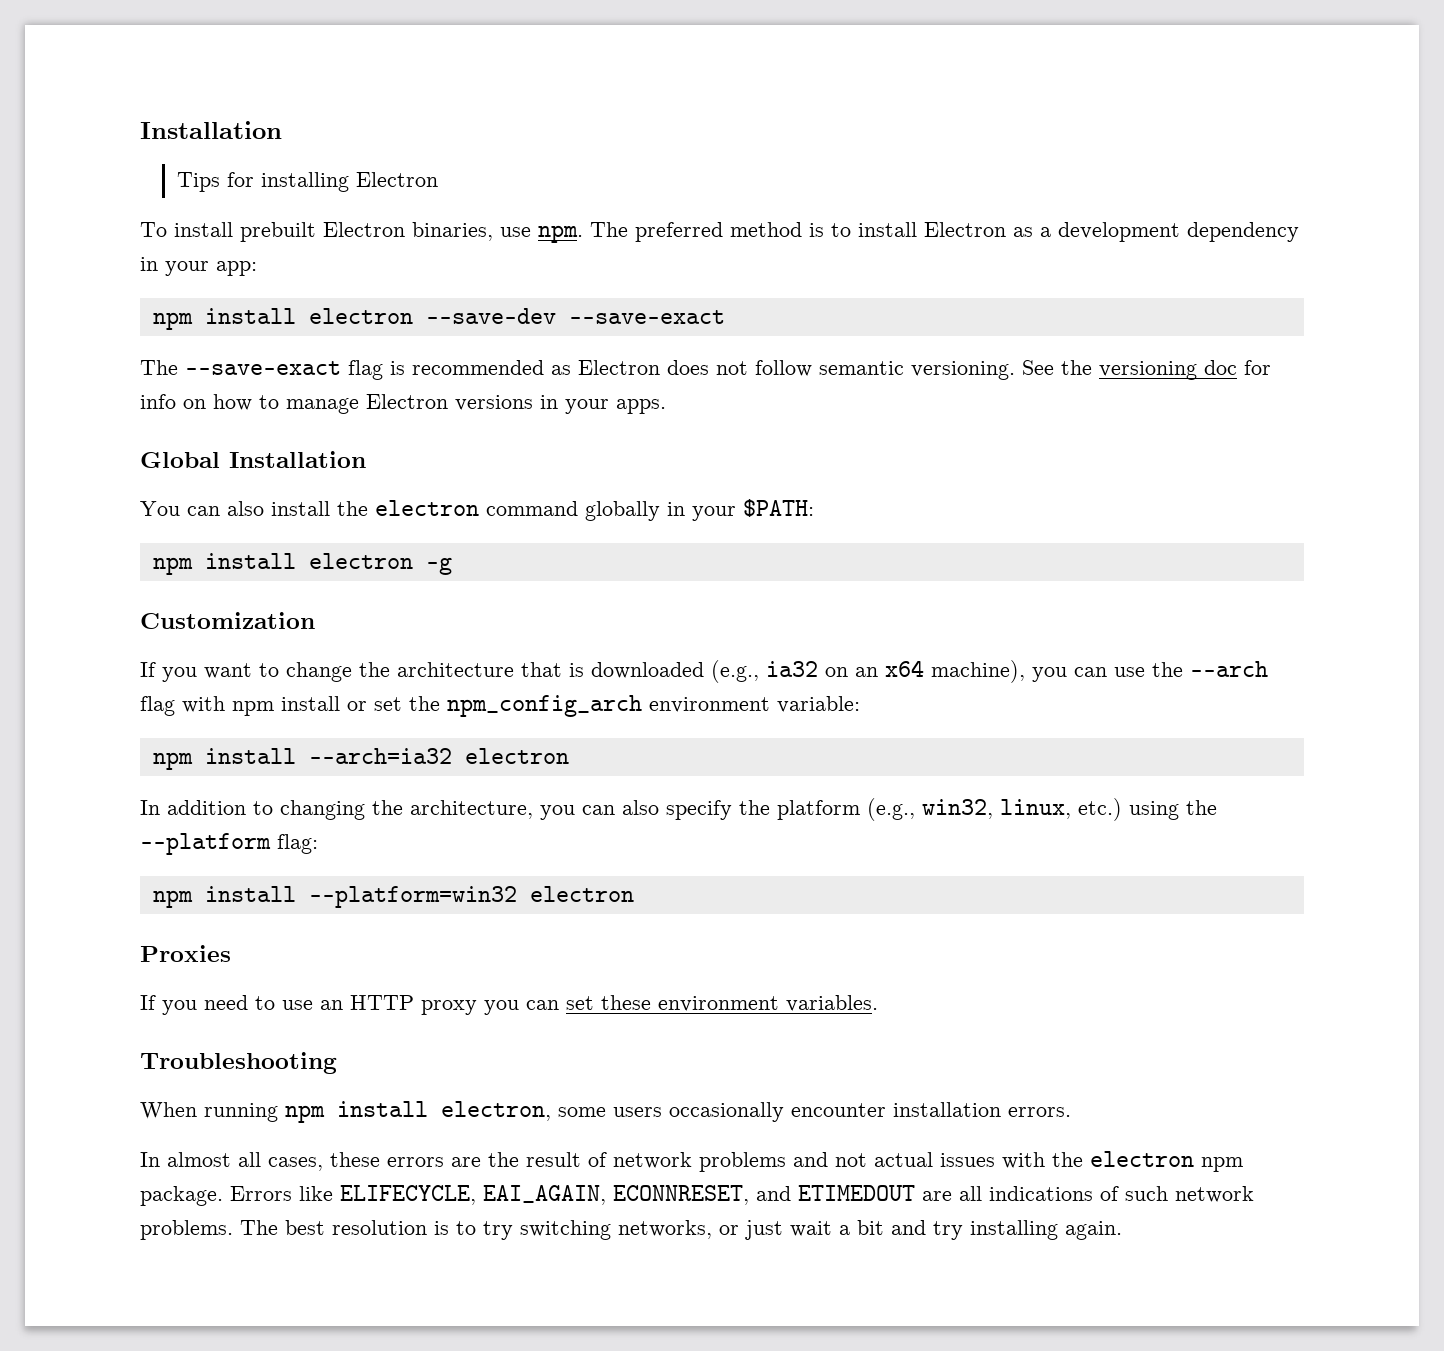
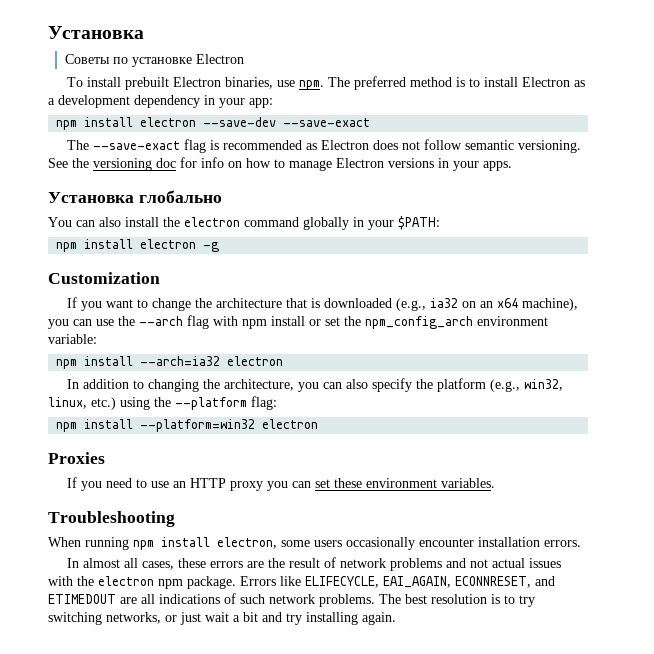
[140,121,282,139] [177,172,350,192] Installation // Tips for installing -> [48,26,144,39] [65,54,193,67] Установка // Советы по установке
[140,451,366,468] Global Installation -> [48,190,222,203] Установка глобально

